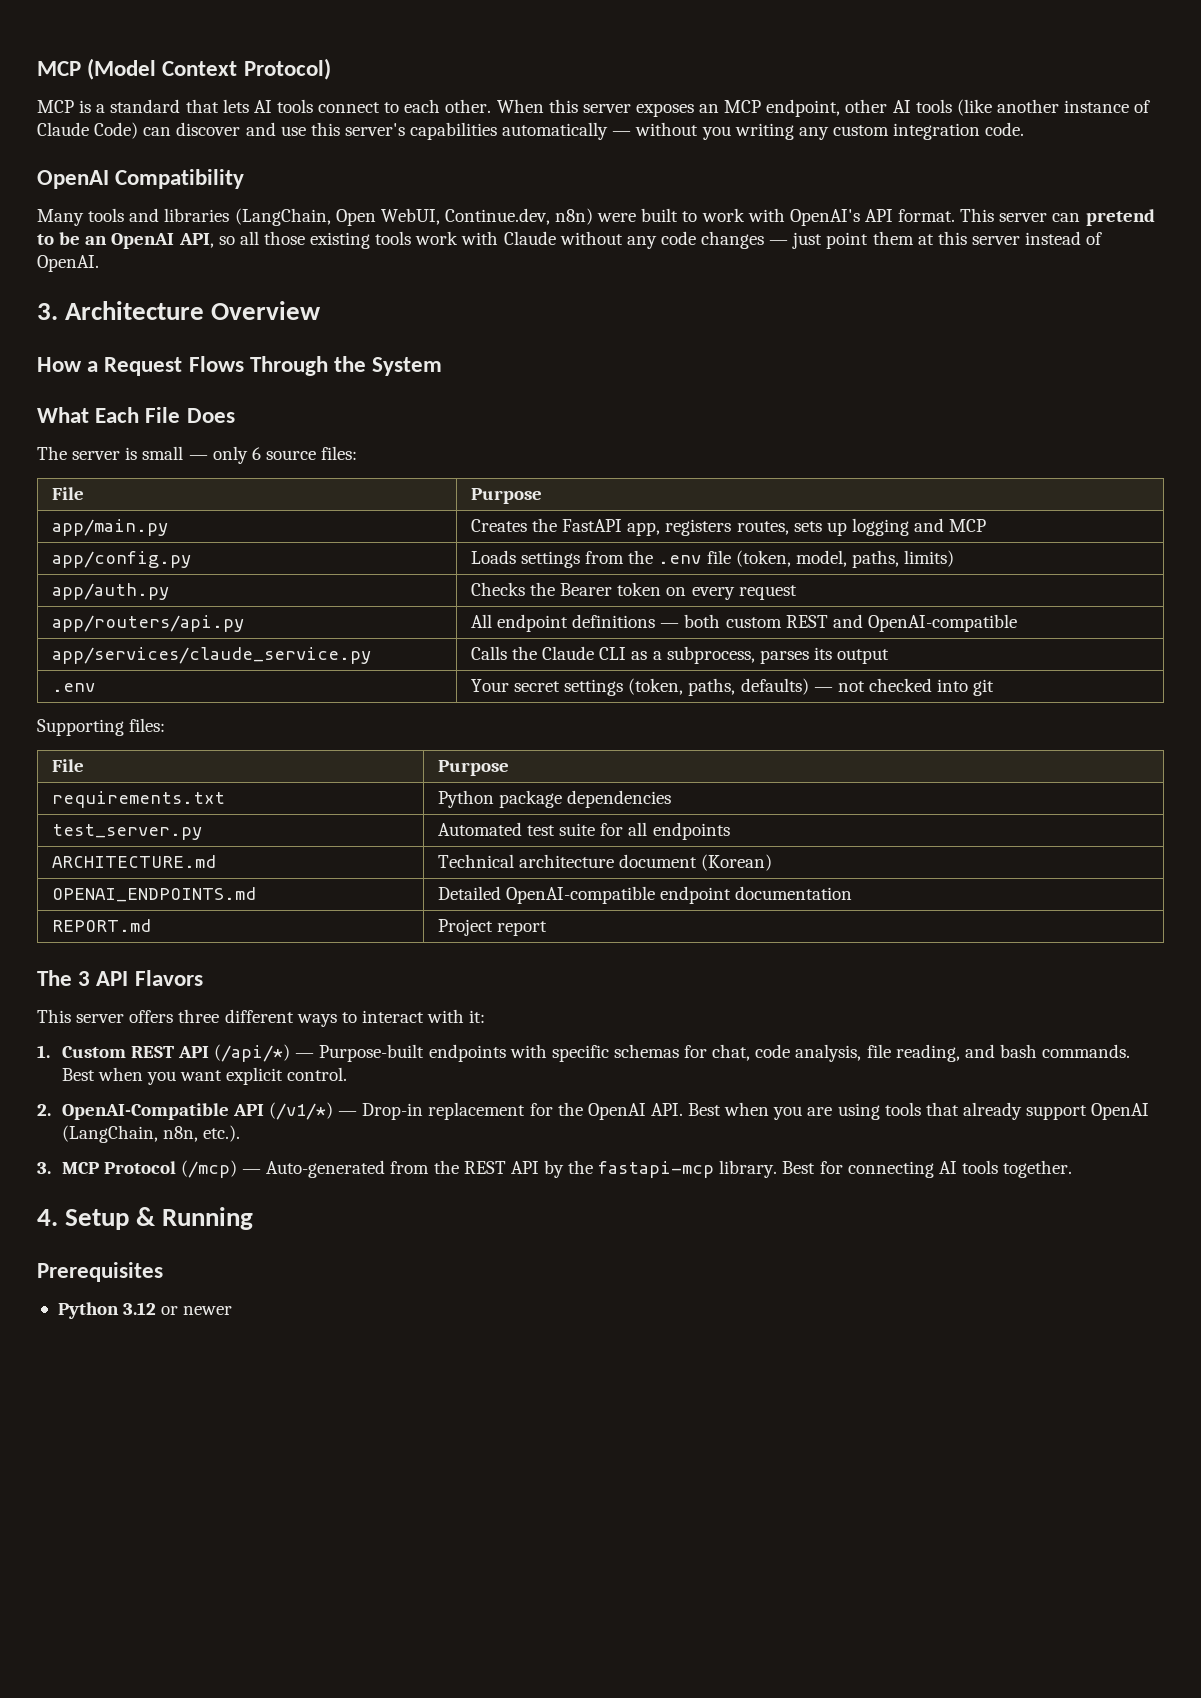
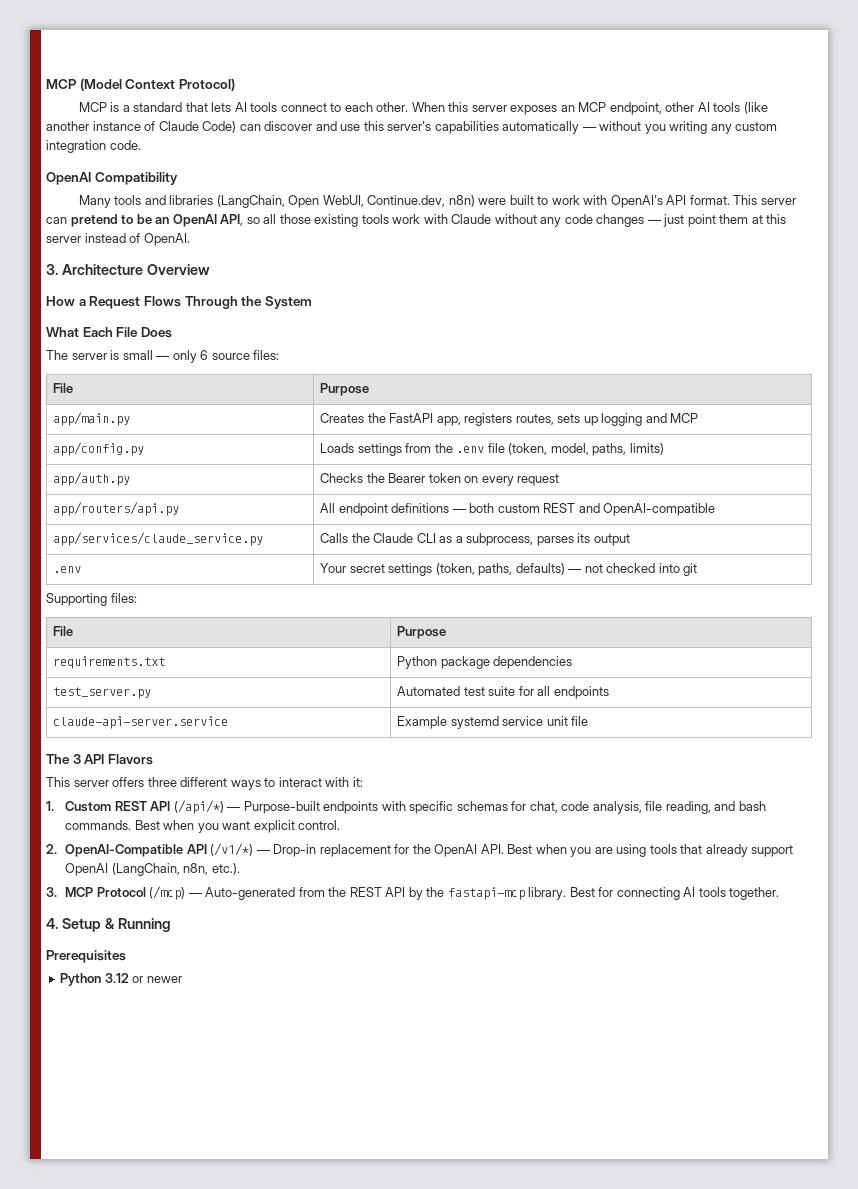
[51,855,216,868] [437,854,773,871] [51,887,256,902] [437,886,853,904] [51,919,151,932] [437,919,548,936] ARCHITECTURE.md | Technical architecture document (Korean) // OPENAI_ENDPOINTS.md | Detailed OpenAI-compatible endpoint documentation // REPORT.md | Project report -> [53,716,229,729] [397,716,589,729] claude-api-server.service | Example systemd service unit file

